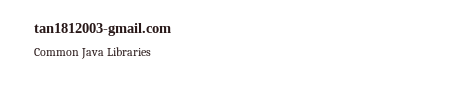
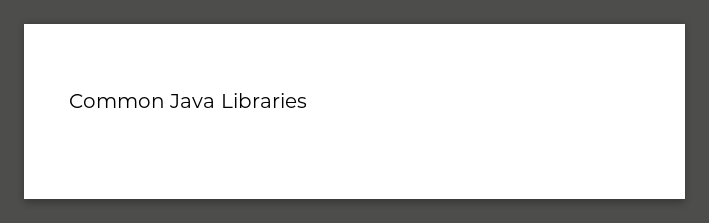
[34,23,171,36] tan1812003-gmail.com // -> (69, 101) none

